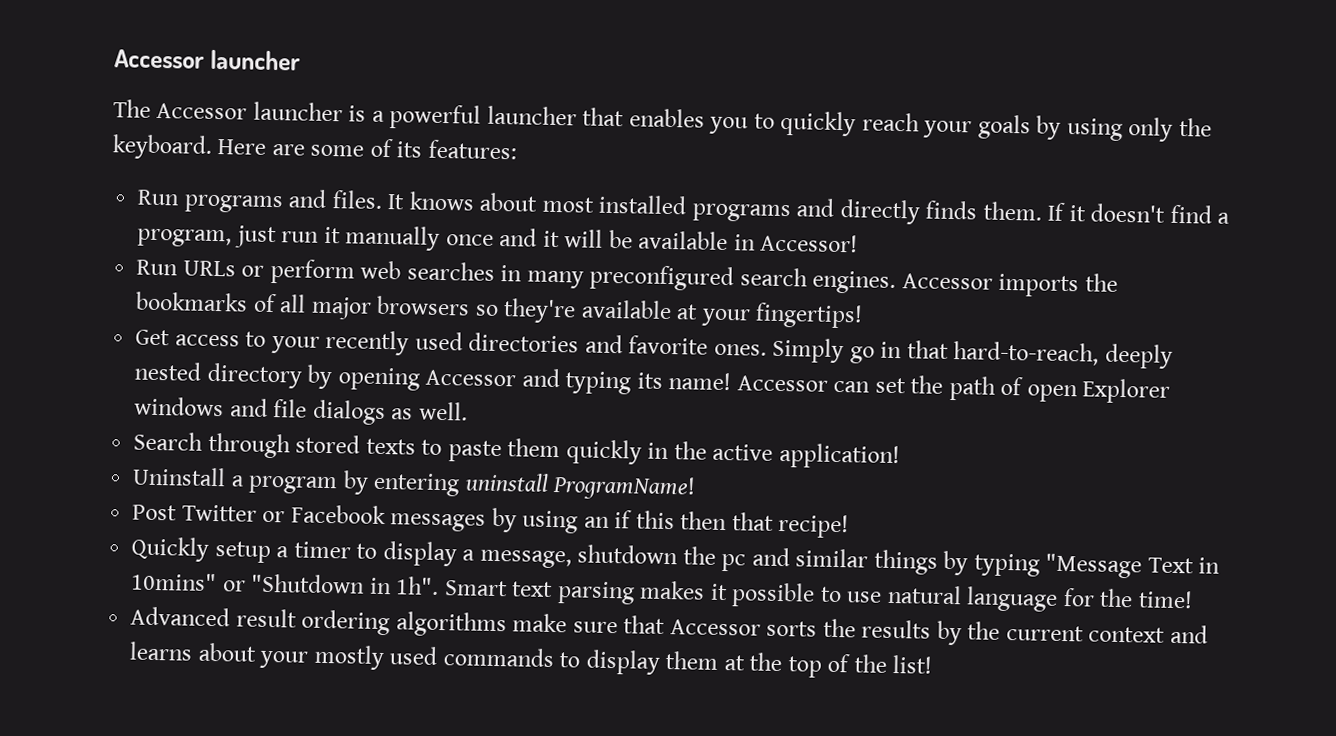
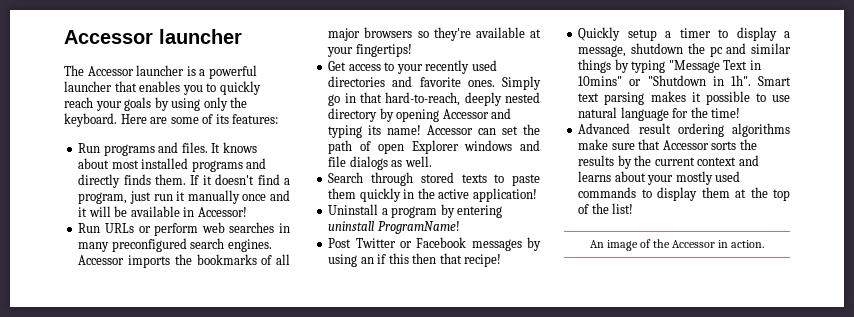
(933, 664) none -> [589,239,765,251] // An image of the Accessor in action.

